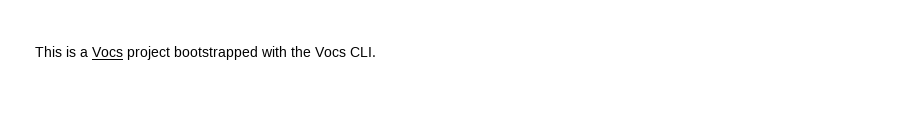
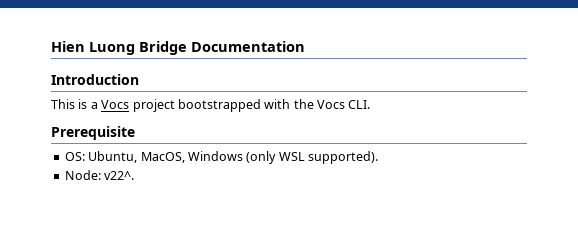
(35, 51) none -> [51,41,305,55] [51,74,139,85] Hien Luong Bridge Documentation // Introduction //
(376, 52) none -> [51,126,135,140] [64,151,378,164] [64,170,135,180] // Prerequisite // OS: Ubuntu, MacOS, Windows (only WSL supported). // Node: v22^.

